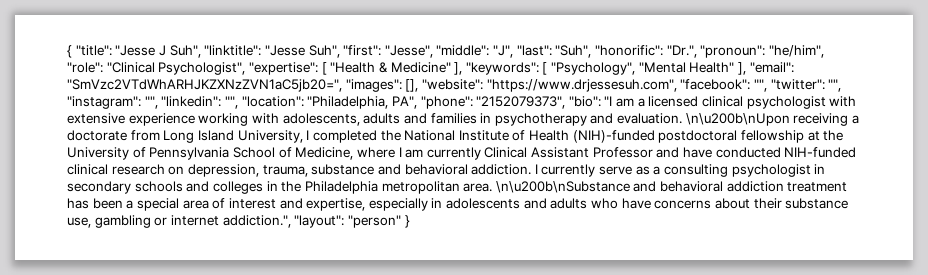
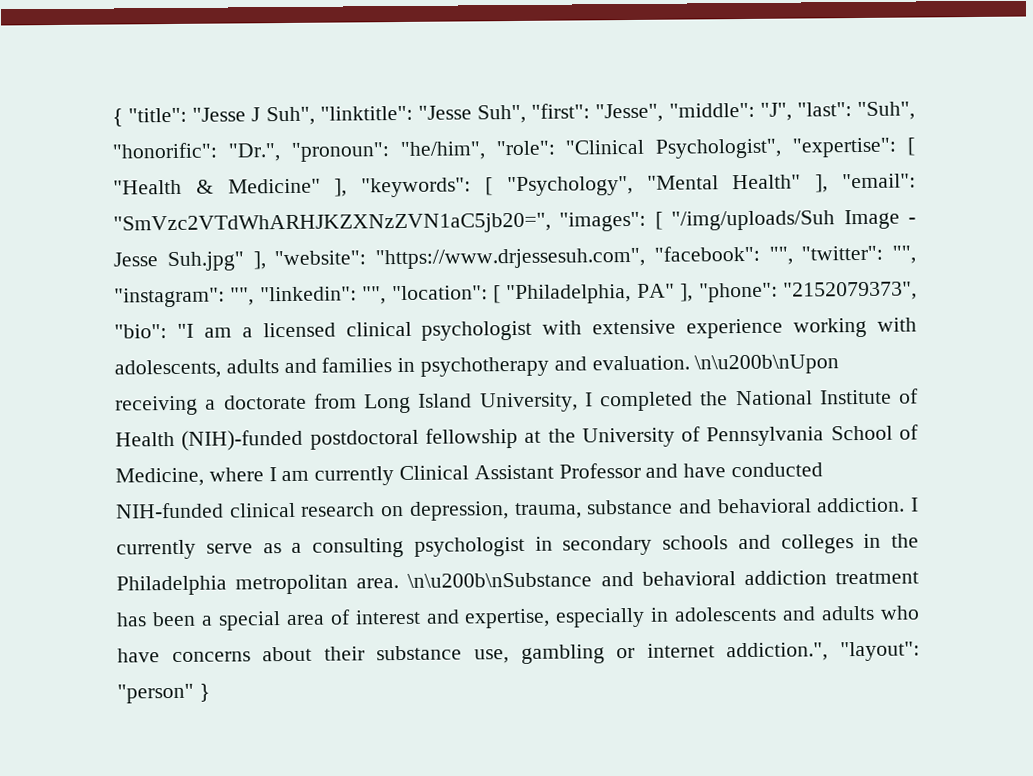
[405,79,419,92] [], -> [654,209,916,231] [113,251,266,272] [ "/img/uploads/Suh Image - Jesse Suh.jpg" ],
[307,96,417,109] "Philadelphia, PA", -> [492,283,694,305] [ "Philadelphia, PA" ],

